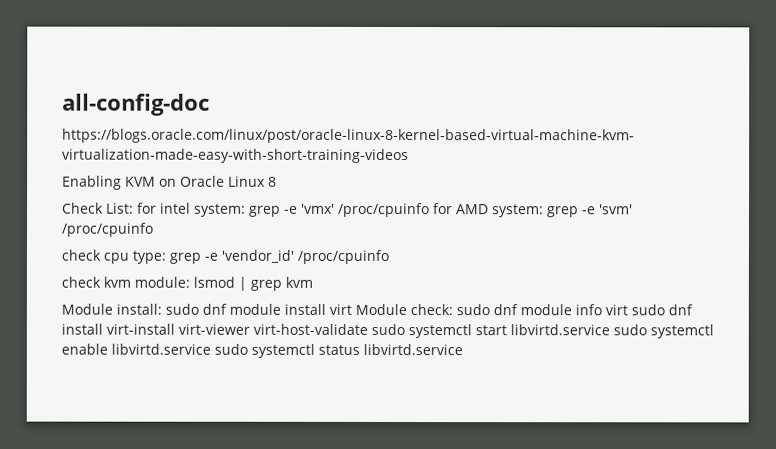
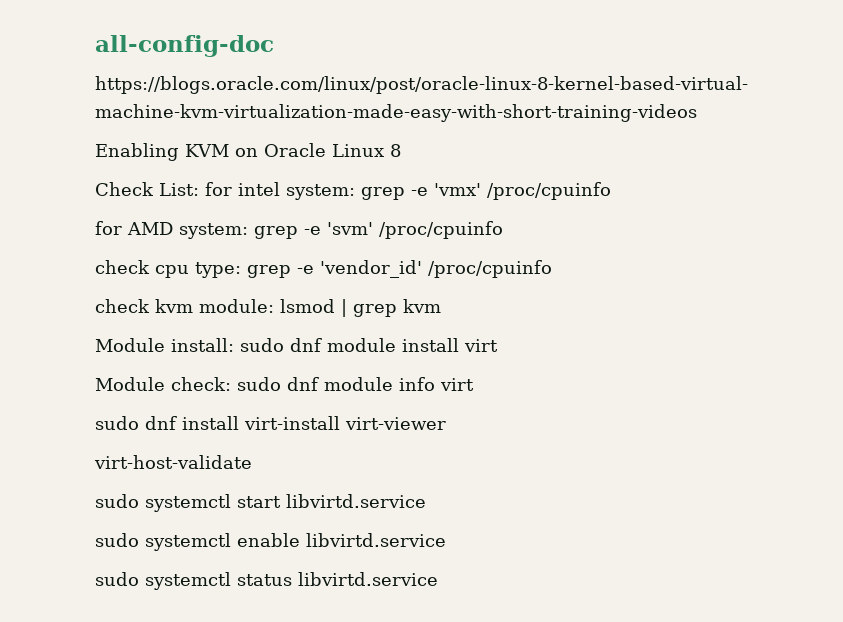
(430, 210) none -> (611, 191) //
(352, 309) none -> (498, 345) //
(628, 310) none -> (474, 384) //
(250, 329) none -> (446, 423) //
(368, 329) none -> (252, 462) //
(610, 330) none -> (426, 501) //
(211, 349) none -> (446, 540) //

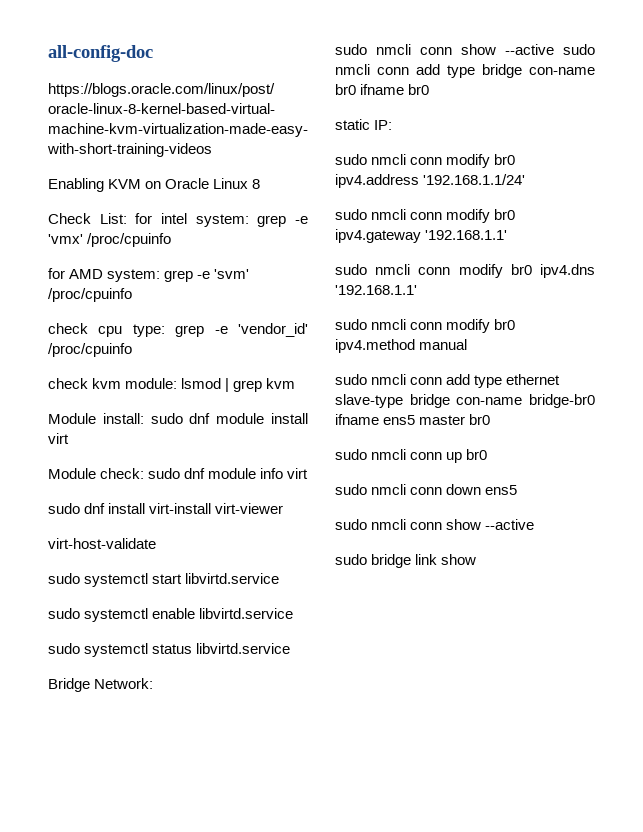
(438, 579) none -> [48,678,154,692] [335,44,595,55] [335,64,595,78] [335,84,430,95] [335,119,393,130] [335,154,516,168] [335,174,526,188] [335,209,516,223] [335,229,508,243] [335,264,595,278] [335,285,417,295] [335,319,516,333] [335,339,468,353] [335,374,561,388] [335,394,595,408] [335,414,491,425] [335,449,488,463] [335,484,518,495] [335,519,535,530] [335,554,477,568] // Bridge Network: // sudo nmcli conn show --active sudo nmcli conn add type bridge con-name br0 ifname br0 // static IP: // sudo nmcli conn modify br0 ipv4.address '192.168.1.1/24' // sudo nmcli conn modify br0 ipv4.gateway '192.168.1.1' // sudo nmcli conn modify br0 ipv4.dns '192.168.1.1' // sudo nmcli conn modify br0 ipv4.method manual // sudo nmcli conn add type ethernet slave-type bridge con-name bridge-br0 ifname ens5 master br0 // sudo nmcli conn up br0 // sudo nmcli conn down ens5 // sudo nmcli conn show --active // sudo bridge link show

